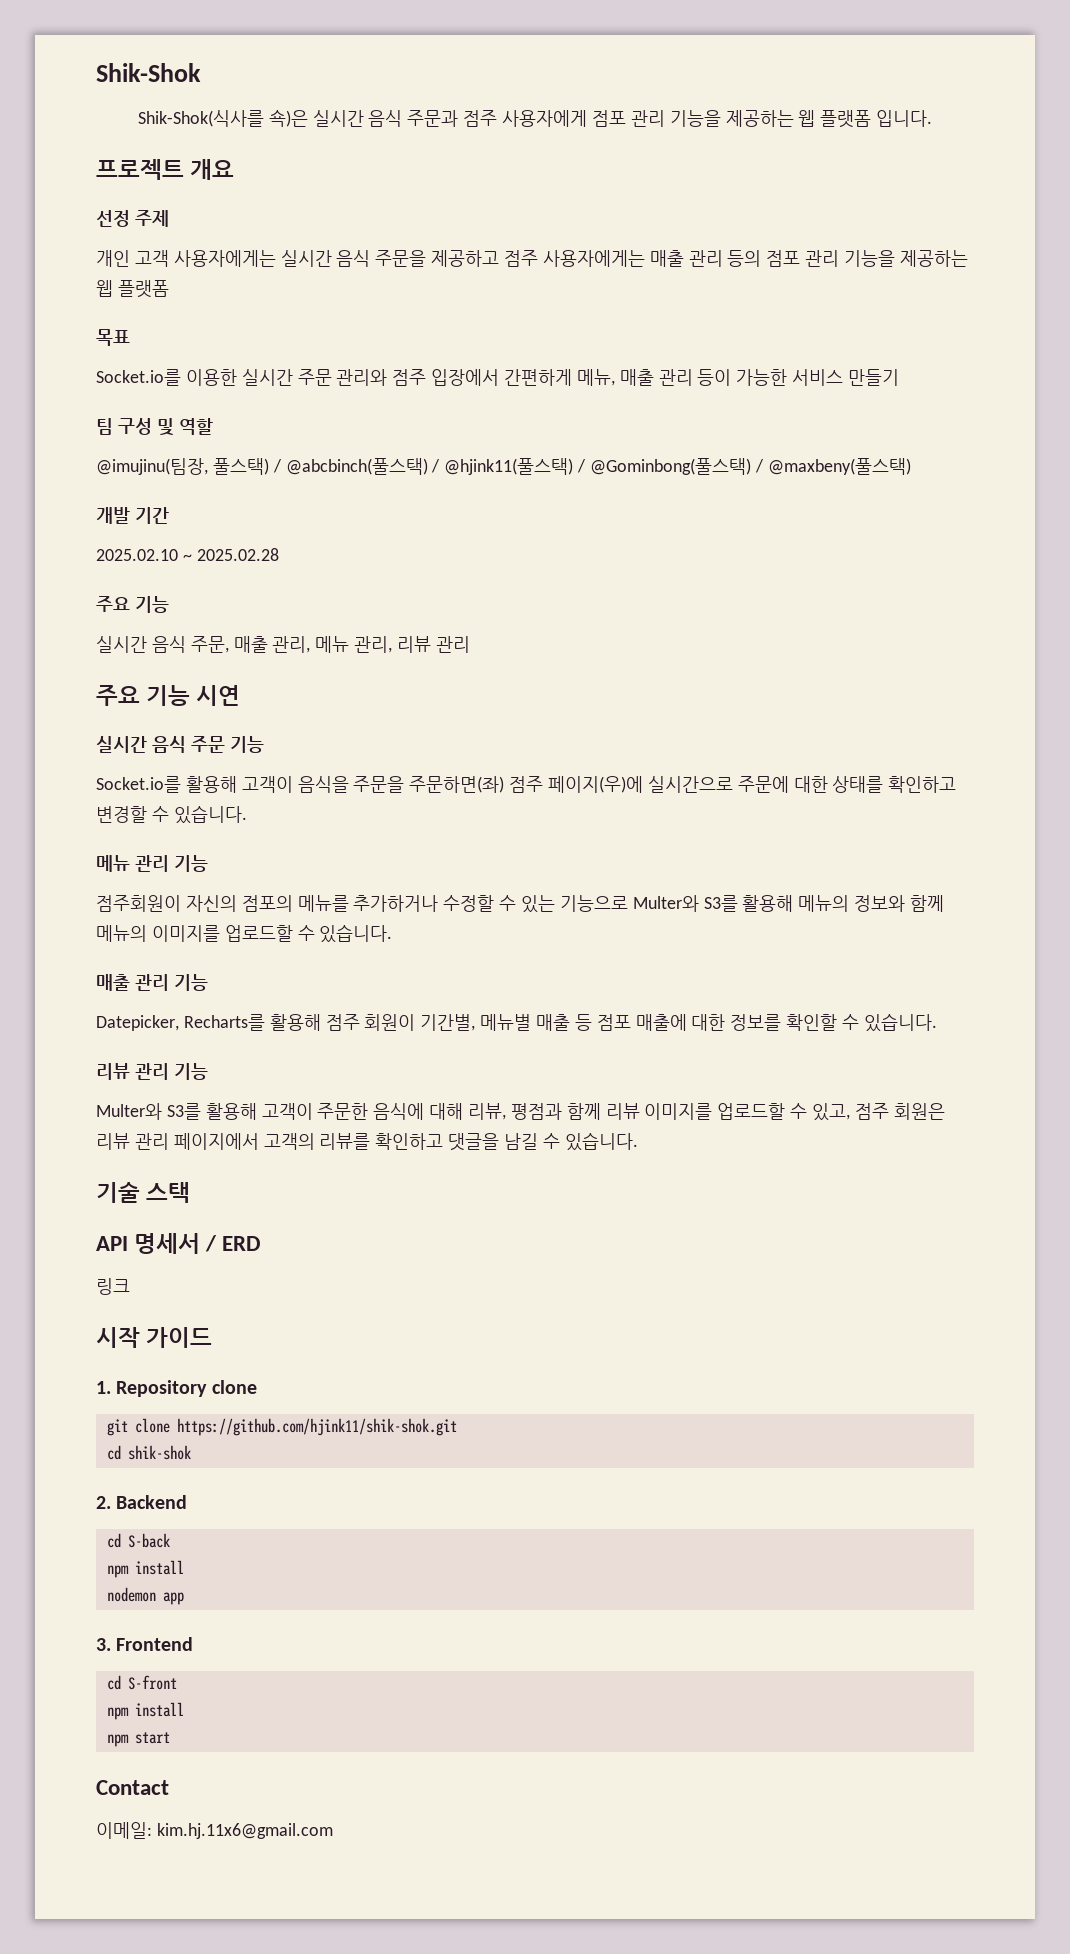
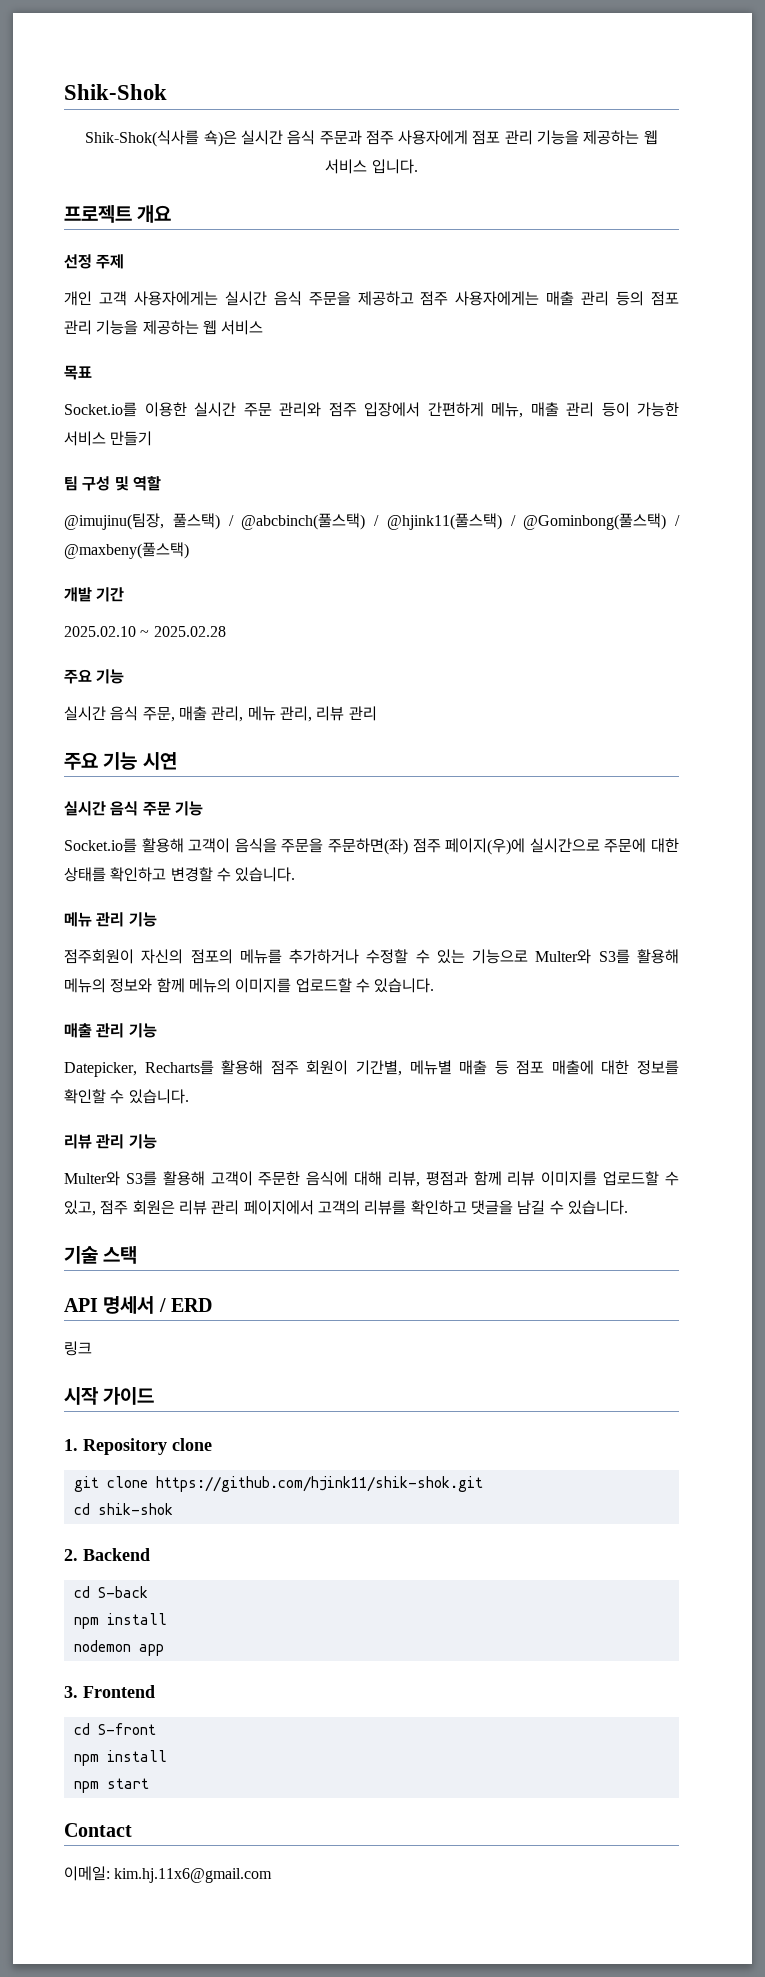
[820,110,872,128] 플랫폼 -> [325,159,368,174] 서비스
[117,280,169,298] 플랫폼 -> [221,320,264,335] 서비스

